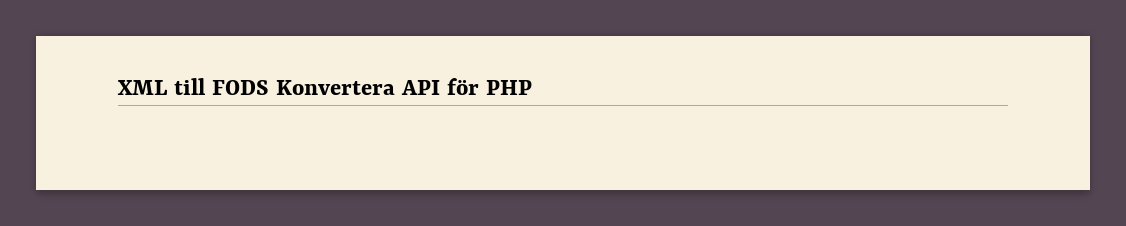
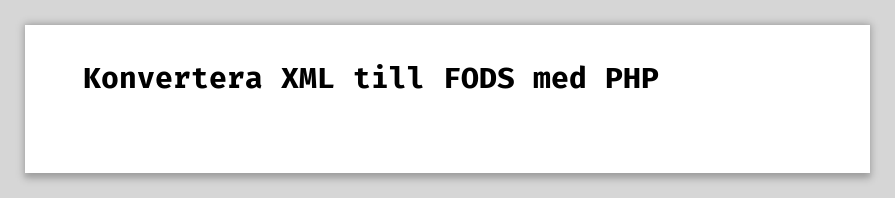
(117, 87) none -> [83,68,263,89] Konvertera
[276,78,480,95] Konvertera API för -> [533,65,587,89] med

